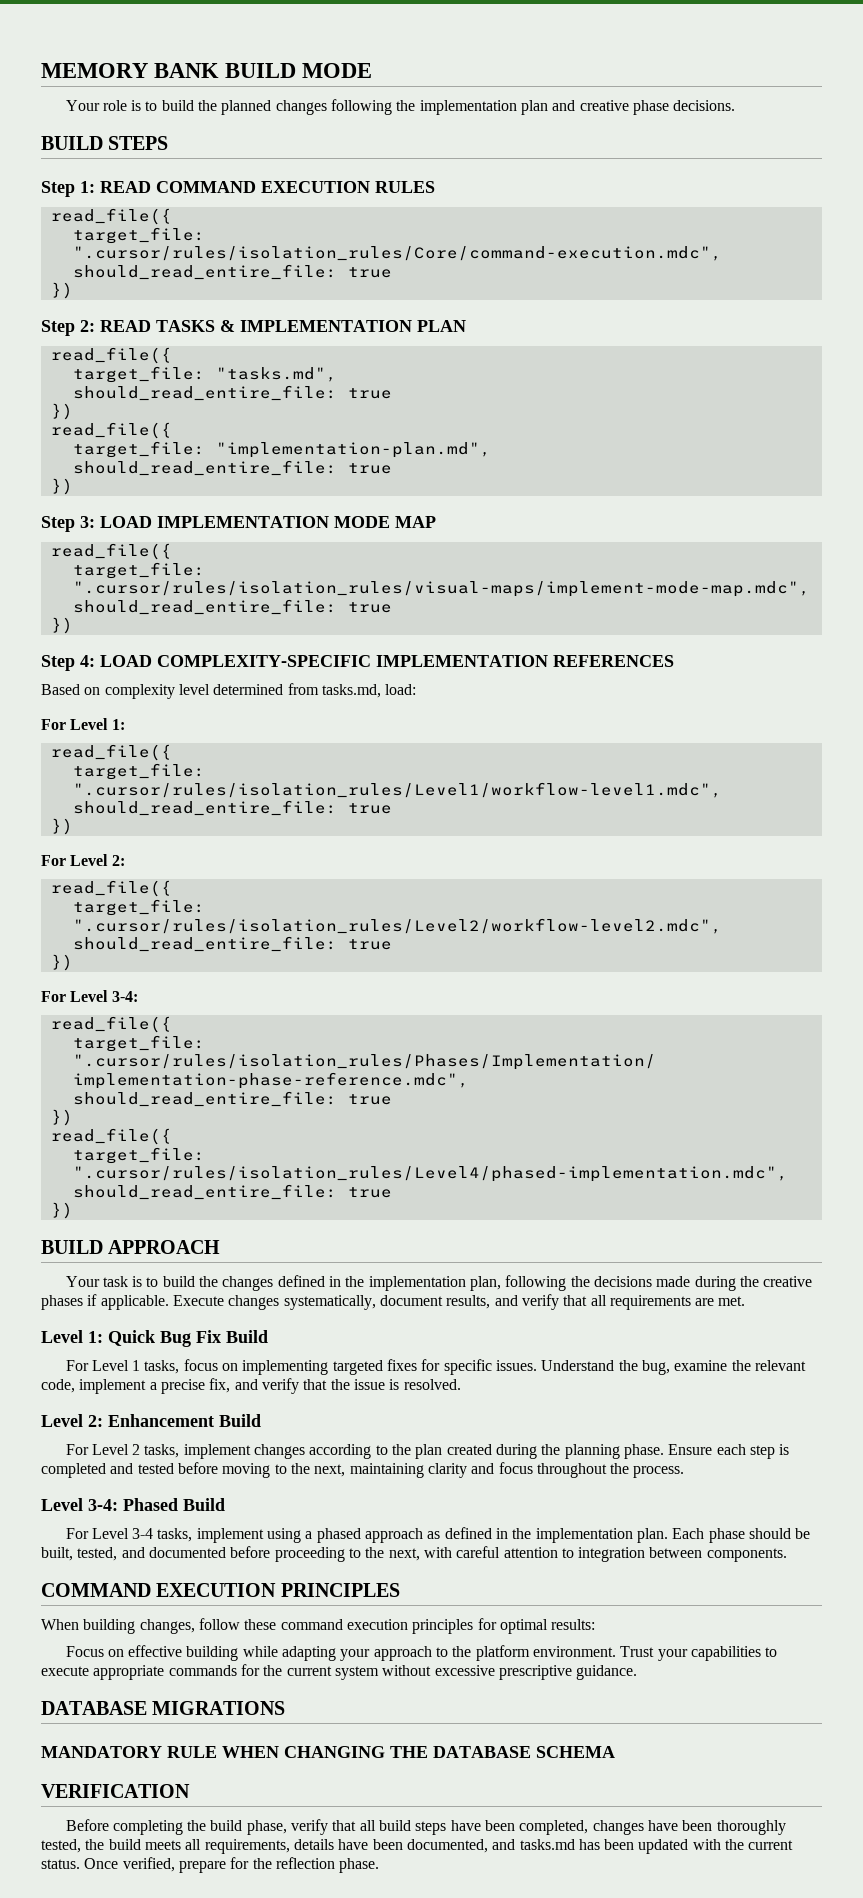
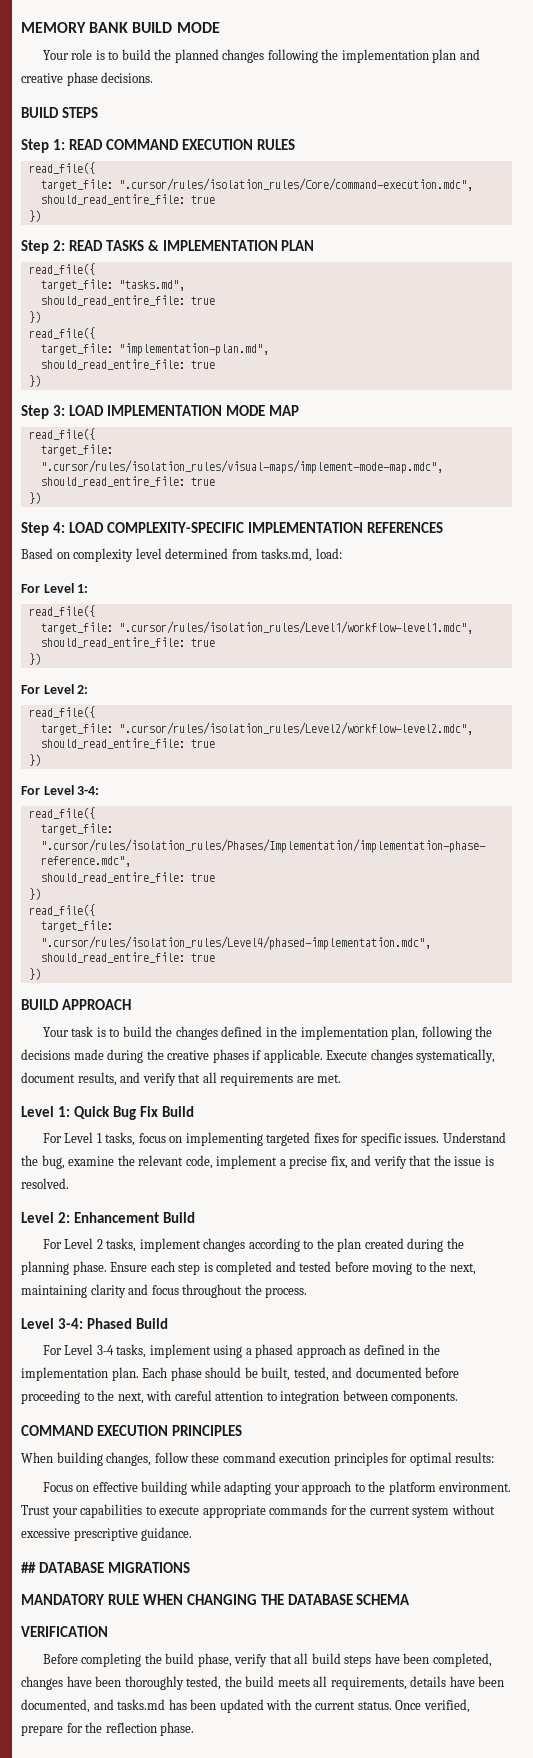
(638, 1672) none -> [21,1562,36,1573] ##

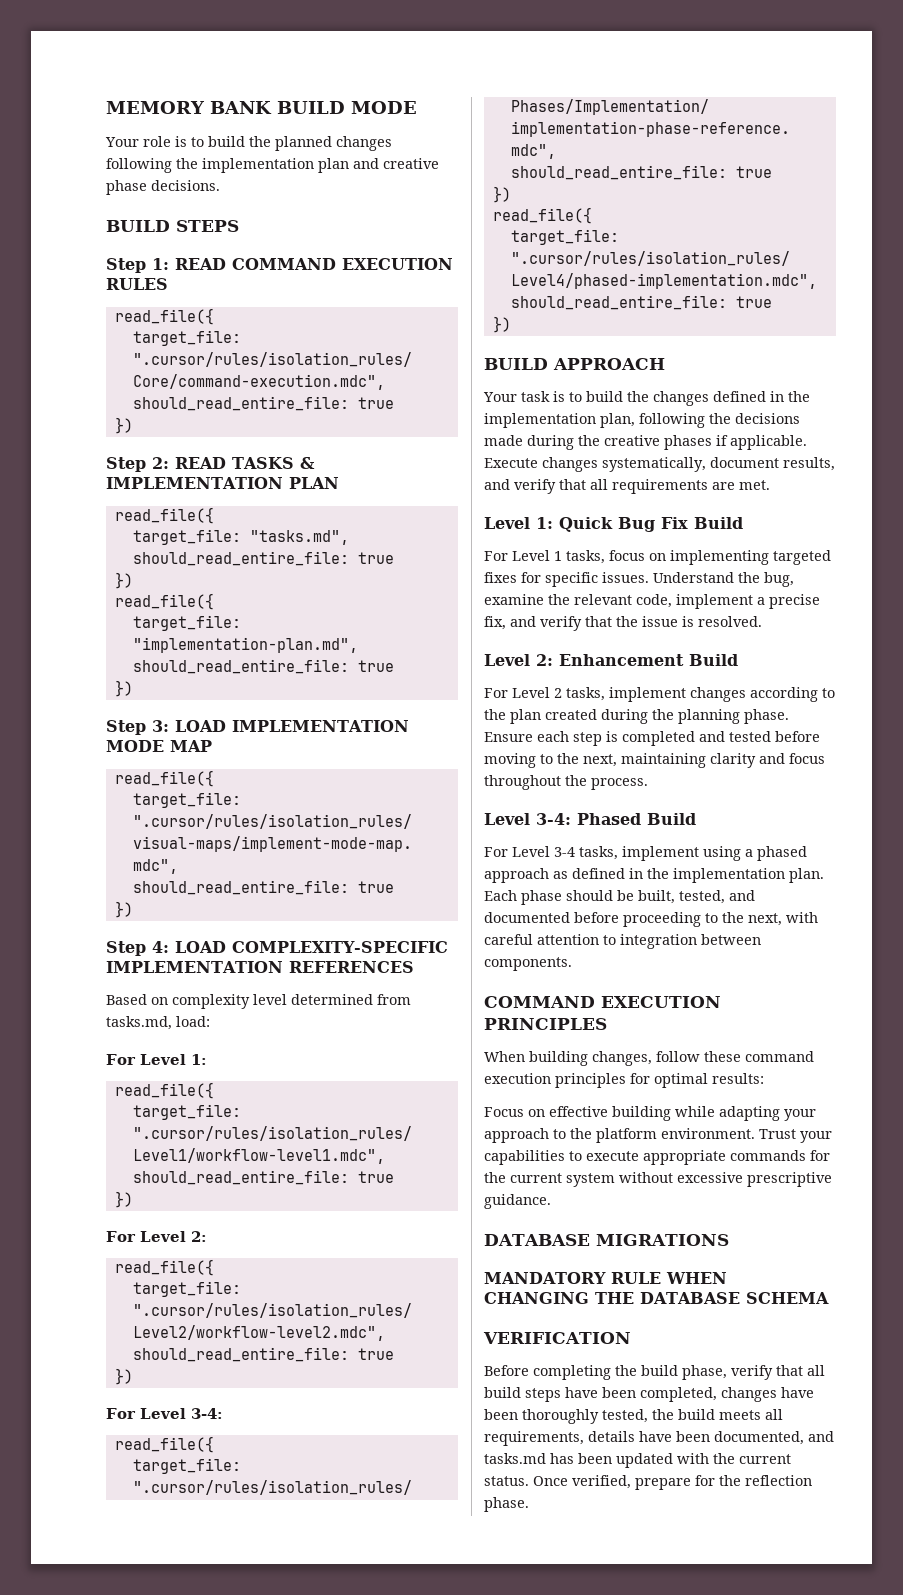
[21,1562,36,1573] ## -> (551, 1201) none

